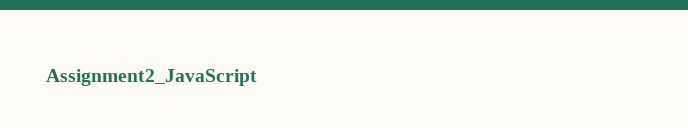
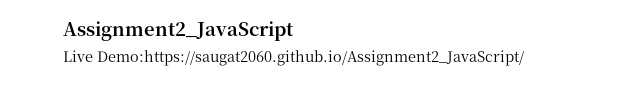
(257, 77) none -> [63,50,524,66] // Live Demo:https://saugat2060.github.io/Assignment2_JavaScript/

